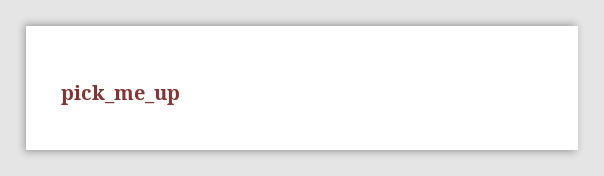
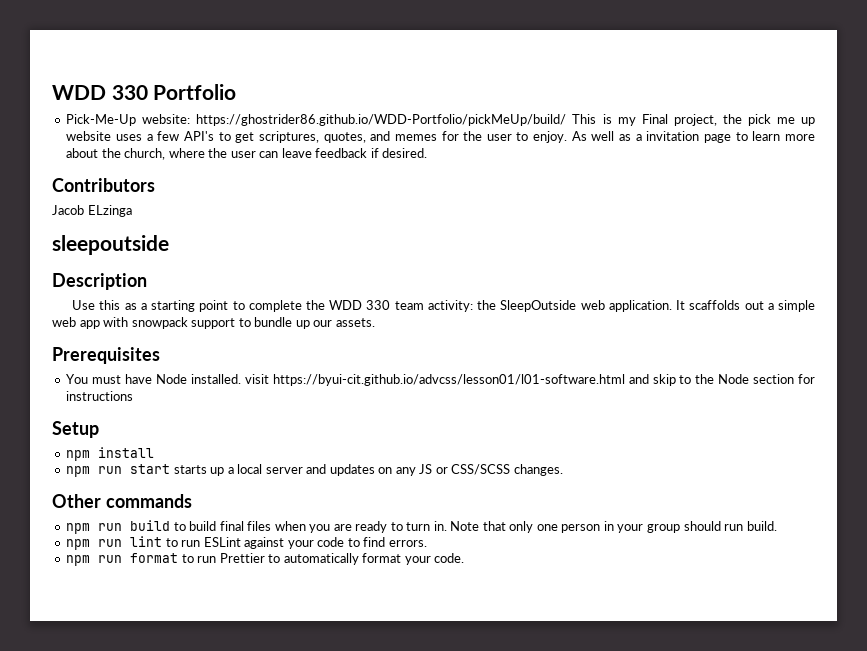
[61,85,180,105] pick_me_up -> [52,84,237,100] [66,114,816,126] [66,131,816,143] [66,148,428,160] [52,178,155,192] [52,205,132,217] [52,235,169,255] [52,273,147,290] [72,300,816,312] [52,317,375,329] [52,347,160,364] [66,374,815,386] [66,391,134,401] [52,421,99,438] [66,447,155,461] [66,464,563,477] [52,494,192,508] [66,520,777,534] [66,536,427,550] [66,553,465,566] WDD 330 Portfolio // Pick-Me-Up website: https://ghostrider86.github.io/WDD-Portfolio/pickMeUp/build/ This is my Final project, the pick me up website uses a few API's to get scriptures, quotes, and memes for the user to enjoy. As well as a invitation page to learn more about the church, where the user can leave feedback if desired. // Contributors // Jacob ELzinga // sleepoutside // Description // Use this as a starting point to complete the WDD 330 team activity: the SleepOutside web application. It scaffolds out a simple web app with snowpack support to bundle up our assets. // Prerequisites // You must have Node installed. visit https://byui-cit.github.io/advcss/lesson01/l01-software.html and skip to the Node section for instructions // Setup // npm install // npm run start starts up a local server and updates on any JS or CSS/SCSS changes. // Other commands // npm run build to build final files when you are ready to turn in. Note that only one person in your group should run build. // npm run lint to run ESLint against your code to find errors. // npm run format to run Prettier to automatically format your code.

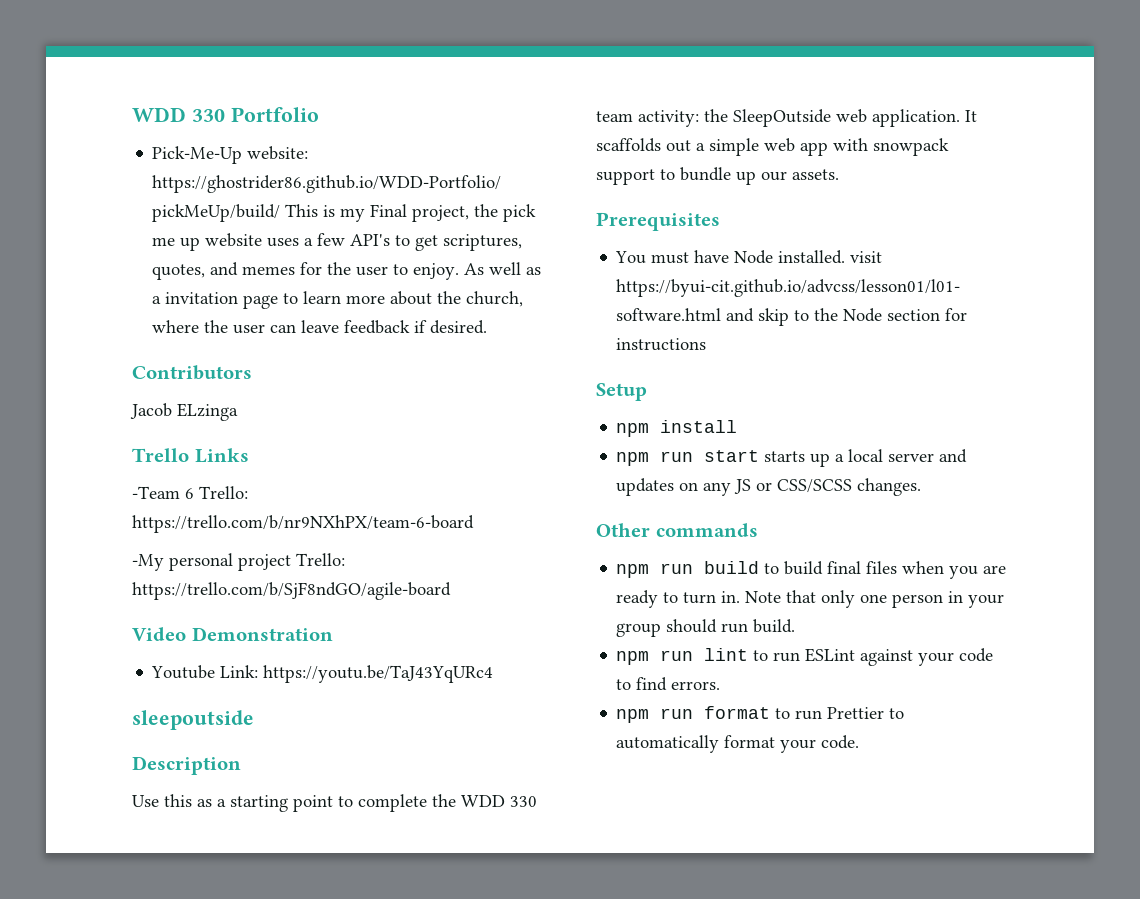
(132, 211) none -> [132,448,249,463] [132,486,248,499] [132,515,474,533] [132,553,345,571] [132,582,451,600] [132,627,333,641] [151,665,494,683] // Trello Links // -Team 6 Trello: https://trello.com/b/nr9NXhPX/team-6-board // -My personal project Trello: https://trello.com/b/SjF8ndGO/agile-board // Video Demonstration // Youtube Link: https://youtu.be/TaJ43YqURc4

